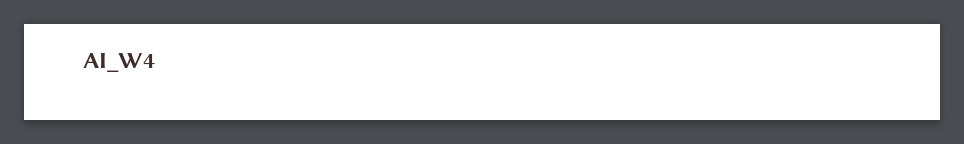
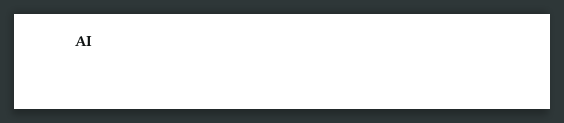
[83,53,155,72] AI_W4 -> [75,36,92,46] AI

